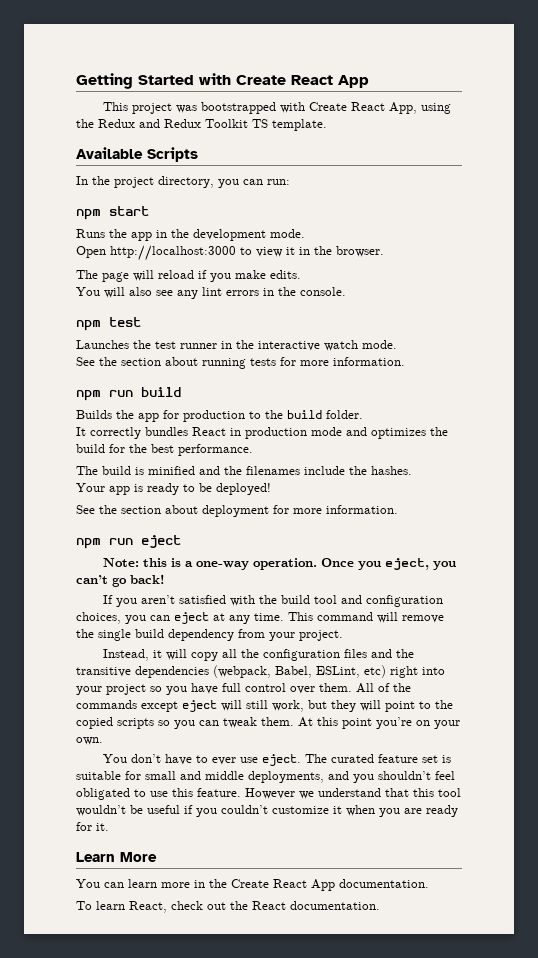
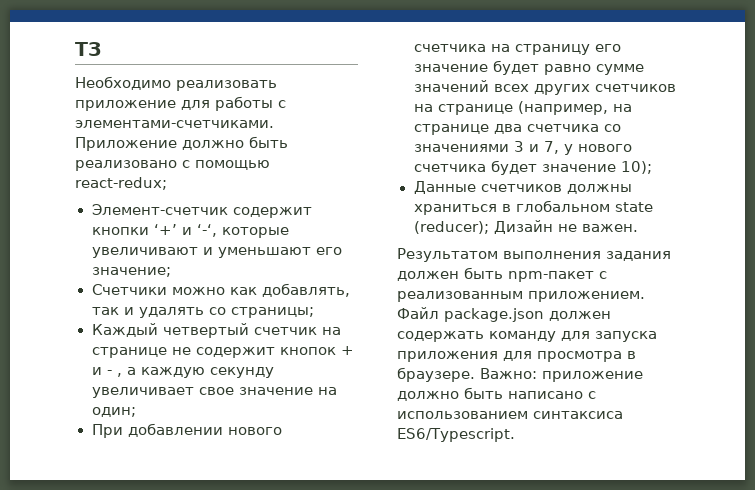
[76,73,369,89] [102,102,451,114] [76,119,327,131] [76,147,198,162] [76,176,290,188] [76,206,149,220] [76,229,305,241] [76,245,384,261] [76,270,301,282] [76,287,346,299] [76,317,141,331] [76,340,397,351] [76,357,405,369] [76,387,181,401] [76,410,363,422] [76,427,448,439] [76,444,253,456] [76,466,412,475] [76,483,271,495] [76,505,398,517] [76,535,181,549] [102,558,456,570] [76,574,165,587] [102,595,443,607] [76,612,444,624] [76,629,343,641] [102,649,414,661] [76,665,445,678] [76,683,411,695] [76,700,453,712] [76,717,460,729] [76,737,103,745] [102,754,451,766] [76,771,455,783] [76,788,461,800] [76,805,458,817] [76,822,109,831] [76,852,157,862] [76,879,429,891] [76,901,380,913] Getting Started with Create React App // This project was bootstrapped with Create React App, using the Redux and Redux Toolkit TS template. // Available Scripts // In the project directory, you can run: // npm start // Runs the app in the development mode. // Open http://localhost:3000 to view it in the browser. // The page will reload if you make edits. // You will also see any lint errors in the console. // npm test // Launches the test runner in the interactive watch mode. // See the section about running tests for more information. // npm run build // Builds the app for production to the build folder. // It correctly bundles React in production mode and optimizes the build for the best performance. // The build is minified and the filenames include the hashes. // Your app is ready to be deployed! // See the section about deployment for more information. // npm run eject // Note: this is a one-way operation. Once you eject, you can’t go back! // If you aren’t satisfied with the build tool and configuration choices, you can eject at any time. This command will remove the single build dependency from your project. // Instead, it will copy all the configuration files and the transitive dependencies (webpack, Babel, ESLint, etc) right into your project so you have full control over them. All of the commands except eject will still work, but they will point to the copied scripts so you can tweak them. At this point you’re on your own. // You don’t have to ever use eject. The curated feature set is suitable for small and middle deployments, and you shouldn’t feel obligated to use this feature. However we understand that this tool wouldn’t be useful if you couldn’t customize it when you are ready for it. // Learn More // You can learn more in the Create React App documentation. // To learn React, check out the React documentation. -> [75,42,102,56] [75,76,277,91] [75,96,286,111] [75,120,274,128] [75,136,288,151] [75,160,270,171] [75,177,167,190] [91,204,312,218] [91,224,289,238] [91,247,342,258] [91,267,171,277] [91,283,350,297] [91,307,314,318] [91,323,341,338] [91,346,354,358] [91,367,274,378] [91,387,337,398] [91,407,136,417] [91,423,282,438] [413,44,621,55] [413,60,644,75] [413,80,676,95] [413,101,632,115] [413,124,621,135] [413,141,632,155] [413,160,652,175] [413,181,632,194] [413,200,653,215] [413,220,638,234] [397,248,671,262] [397,267,607,282] [397,291,645,302] [397,307,611,322] [397,331,657,342] [397,351,636,362] [397,367,643,382] [397,387,596,401] [397,411,623,419] [397,428,515,442] ТЗ // Необходимо реализовать приложение для работы с элементами-счетчиками. Приложение должно быть реализовано с помощью react-redux; // Элемент-счетчик содержит кнопки ‘+’ и ‘-‘, которые увеличивают и уменьшают его значение; // Счетчики можно как добавлять, так и удалять со страницы; // Каждый четвертый счетчик на странице не содержит кнопок + и - , а каждую секунду увеличивает свое значение на один; // При добавлении нового счетчика на страницу его значение будет равно сумме значений всех других счетчиков на странице (например, на странице два счетчика со значениями 3 и 7, у нового счетчика будет значение 10); // Данные счетчиков должны храниться в глобальном state (reducer); Дизайн не важен. // Результатом выполнения задания должен быть npm-пакет с реализованным приложением. Файл package.json должен содержать команду для запуска приложения для просмотра в браузере. Важно: приложение должно быть написано с использованием синтаксиса ES6/Typescript.

